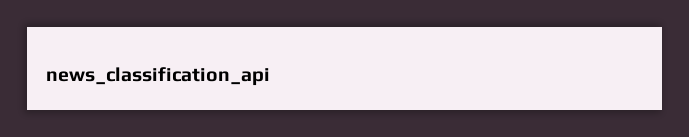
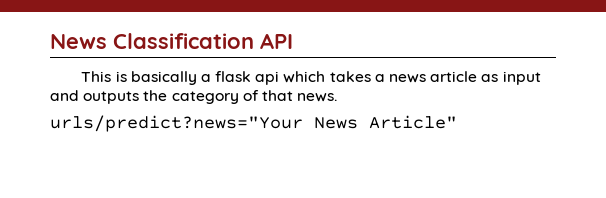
[46,67,270,86] news_classification_api -> [50,33,293,49] [81,71,541,85] [50,90,338,104] [50,115,457,132] News Classification API // This is basically a flask api which takes a news article as input and outputs the category of that news. // urls/predict?news="Your News Article"

